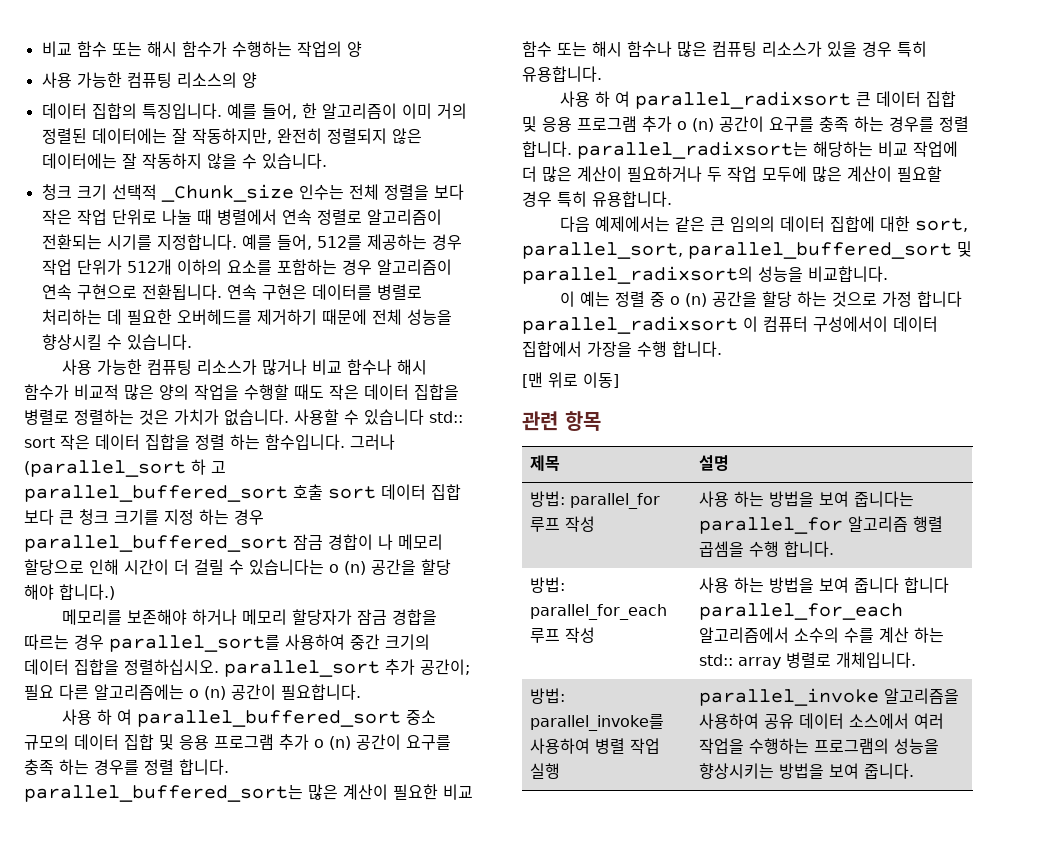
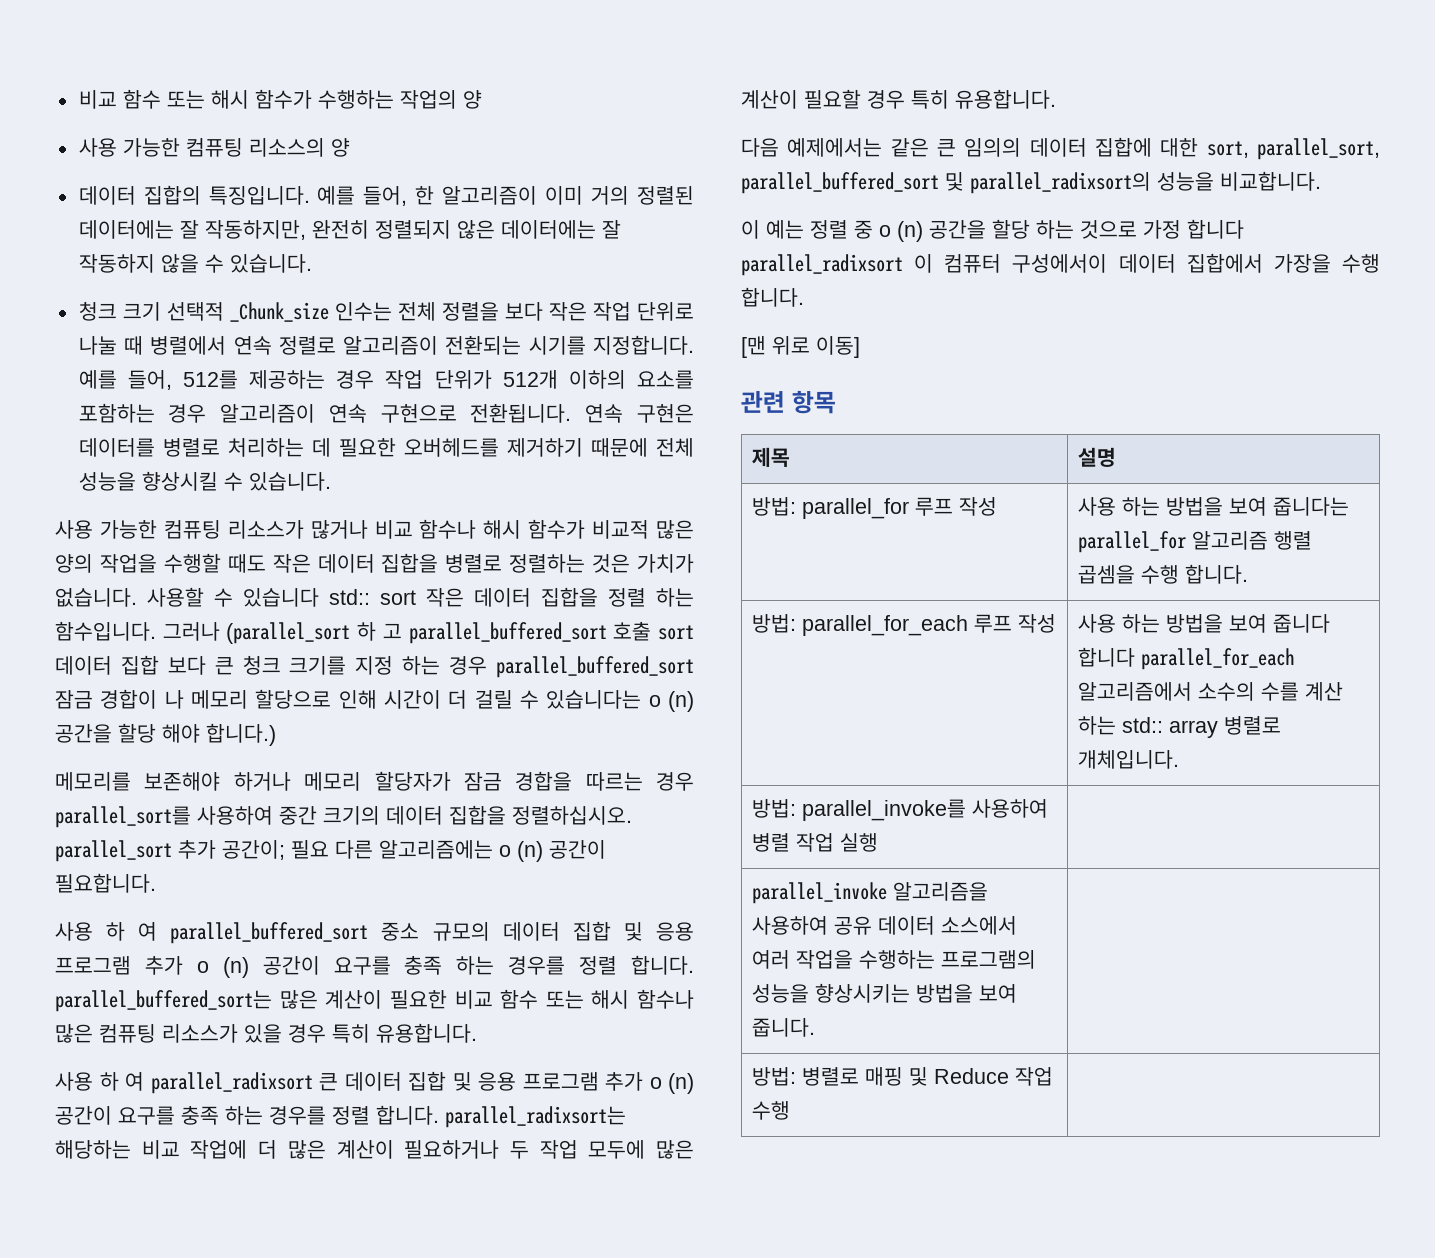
(561, 771) none -> (878, 842) //
(915, 771) none -> [751,1067,1053,1086] [751,1101,790,1120] | // 방법: 병렬로 매핑 및 Reduce 작업 수행 |

